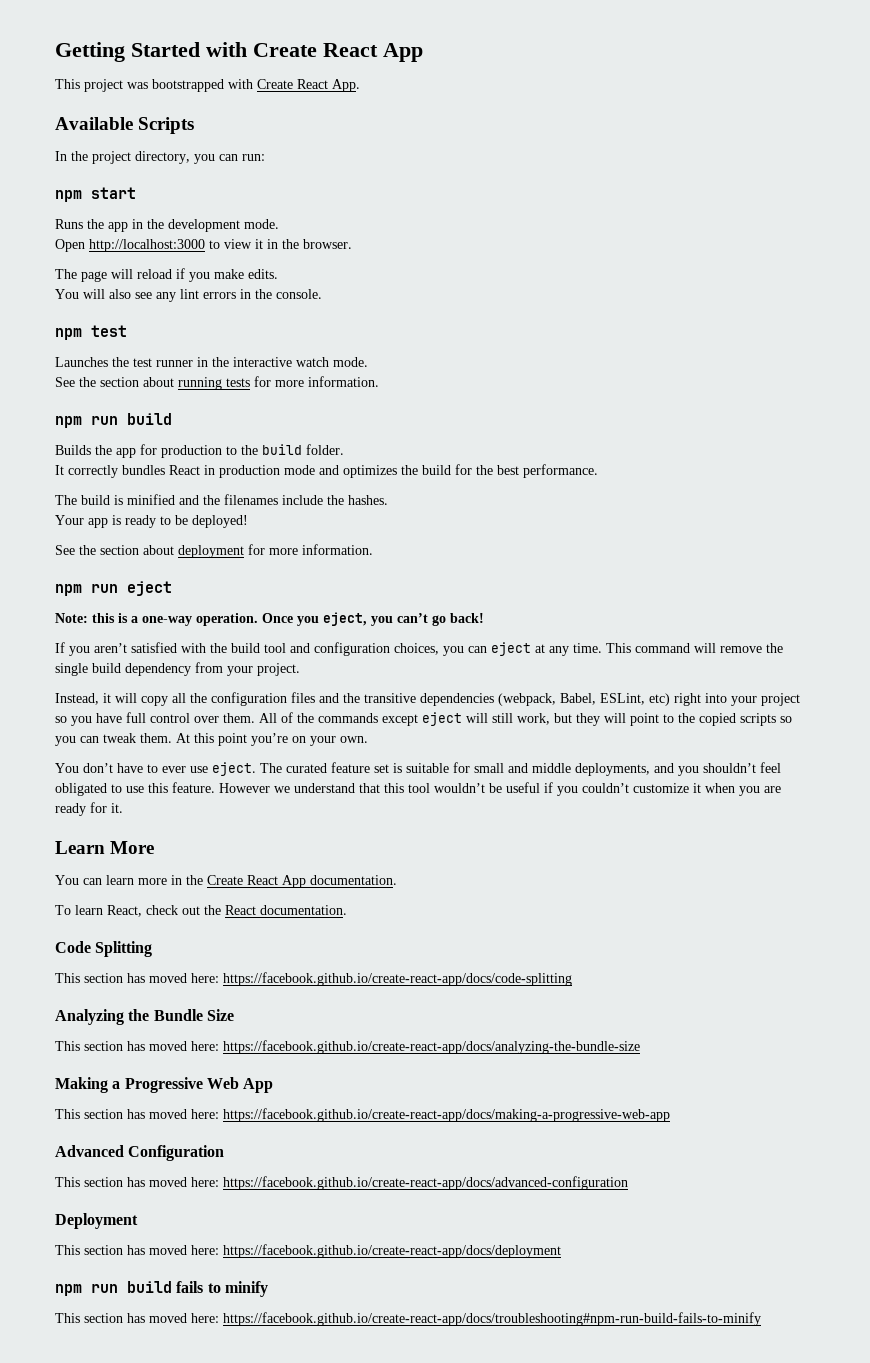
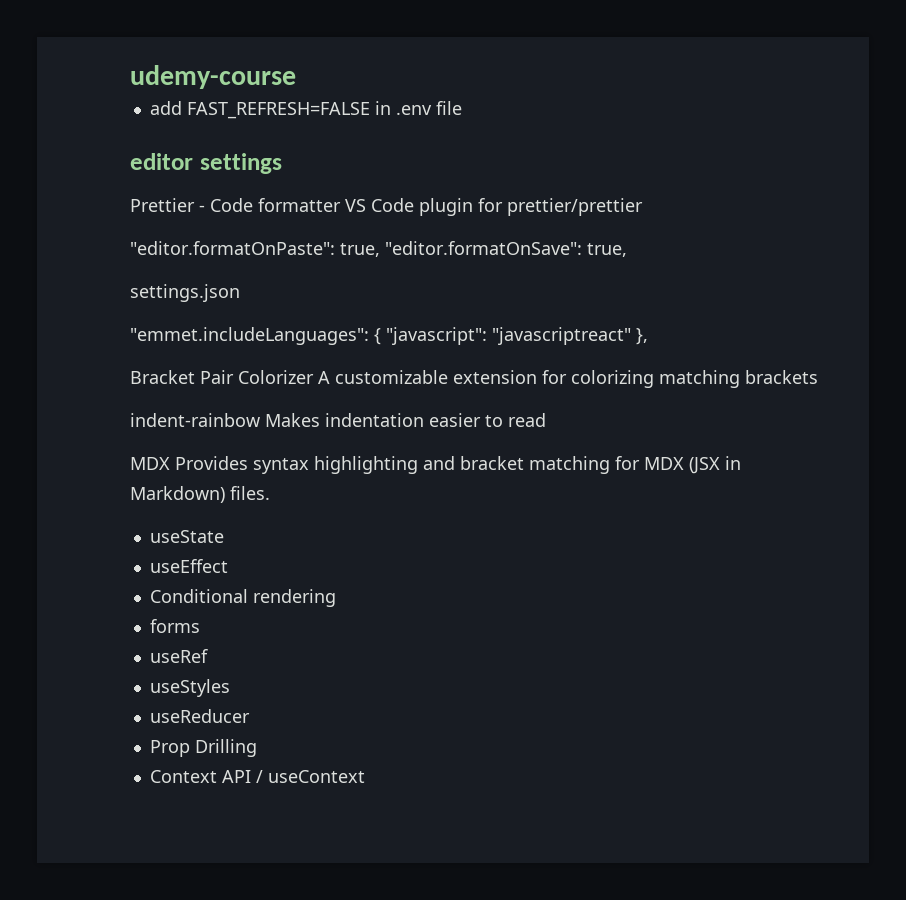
[55,42,423,62] [55,79,360,92] [55,117,195,134] [55,151,265,164] [55,187,136,202] [55,219,279,232] [55,239,352,252] [55,268,278,282] [55,289,322,302] [55,325,127,340] [55,357,368,367] [55,376,379,390] [55,413,172,428] [55,444,344,458] [55,464,598,478] [55,494,388,505] [55,515,248,528] [55,544,373,558] [55,581,172,596] [55,612,484,626] [55,642,783,656] [55,662,300,676] [55,692,800,706] [55,712,792,726] [55,733,368,746] [55,762,781,776] [55,782,781,796] [55,802,123,816] [55,841,155,854] [55,875,397,888] [55,905,347,917] [55,941,153,957] [55,972,572,986] [55,1009,234,1025] [55,1040,640,1054] [55,1077,274,1093] [55,1108,670,1122] [55,1145,225,1161] [55,1176,628,1190] [55,1213,138,1229] [55,1244,561,1258] [55,1281,268,1297] [55,1312,761,1326] Getting Started with Create React App // This project was bootstrapped with Create React App. // Available Scripts // In the project directory, you can run: // npm start // Runs the app in the development mode. // Open http://localhost:3000 to view it in the browser. // The page will reload if you make edits. // You will also see any lint errors in the console. // npm test // Launches the test runner in the interactive watch mode. // See the section about running tests for more information. // npm run build // Builds the app for production to the build folder. // It correctly bundles React in production mode and optimizes the build for the best performance. // The build is minified and the filenames include the hashes. // Your app is ready to be deployed! // See the section about deployment for more information. // npm run eject // Note: this is a one-way operation. Once you eject, you can’t go back! // If you aren’t satisfied with the build tool and configuration choices, you can eject at any time. This command will remove the single build dependency from your project. // Instead, it will copy all the configuration files and the transitive dependencies (webpack, Babel, ESLint, etc) right into your project so you have full control over them. All of the commands except eject will still work, but they will point to the copied scripts so you can tweak them. At this point you’re on your own. // You don’t have to ever use eject. The curated feature set is suitable for small and middle deployments, and you shouldn’t feel obligated to use this feature. However we understand that this tool wouldn’t be useful if you couldn’t customize it when you are ready for it. // Learn More // You can learn more in the Create React App documentation. // To learn React, check out the React documentation. // Code Splitting // This section has moved here: https://facebook.github.io/create-react-app/docs/code-splitting // Analyzing the Bundle Size // This section has moved here: https://facebook.github.io/create-react-app/docs/analyzing-the-bundle-size // Making a Progressive Web App // This section has moved here: https://facebook.github.io/create-react-app/docs/making-a-progressive-web-app // Advanced Configuration // This section has moved here: https://facebook.github.io/create-react-app/docs/advanced-configuration // Deployment // This section has moved here: https://facebook.github.io/create-react-app/docs/deployment // npm run build fails to minify // This section has moved here: https://facebook.github.io/create-react-app/docs/troubleshooting#npm-run-build-fails-to-minify -> [130,65,296,89] [149,101,462,119] [130,153,282,174] [130,198,643,216] [130,241,627,257] [130,284,240,302] [130,327,648,345] [130,370,818,388] [130,413,546,427] [130,456,741,474] [130,486,270,503] [149,530,224,543] [149,559,228,573] [149,589,336,607] [149,619,200,633] [149,649,208,663] [149,679,230,697] [149,709,250,723] [149,739,257,757] [149,770,365,783] udemy-course // add FAST_REFRESH=FALSE in .env file // editor settings // Prettier - Code formatter VS Code plugin for prettier/prettier // "editor.formatOnPaste": true, "editor.formatOnSave": true, // settings.json // "emmet.includeLanguages": { "javascript": "javascriptreact" }, // Bracket Pair Colorizer A customizable extension for colorizing matching brackets // indent-rainbow Makes indentation easier to read // MDX Provides syntax highlighting and bracket matching for MDX (JSX in Markdown) files. // useState // useEffect // Conditional rendering // forms // useRef // useStyles // useReducer // Prop Drilling // Context API / useContext

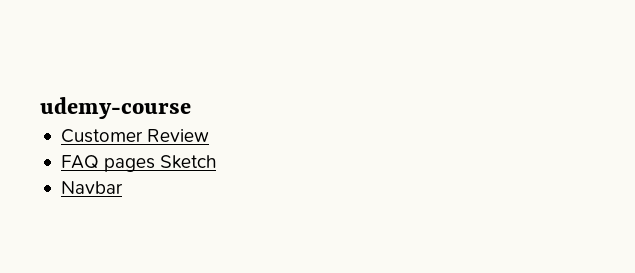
[149,101,462,119] [130,153,282,174] [130,198,643,216] [130,241,627,257] [130,284,240,302] [130,327,648,345] [130,370,818,388] [130,413,546,427] [130,456,741,474] [130,486,270,503] [149,530,224,543] [149,559,228,573] [149,589,336,607] [149,619,200,633] [149,649,208,663] [149,679,230,697] [149,709,250,723] [149,739,257,757] [149,770,365,783] add FAST_REFRESH=FALSE in .env file // editor settings // Prettier - Code formatter VS Code plugin for prettier/prettier // "editor.formatOnPaste": true, "editor.formatOnSave": true, // settings.json // "emmet.includeLanguages": { "javascript": "javascriptreact" }, // Bracket Pair Colorizer A customizable extension for colorizing matching brackets // indent-rainbow Makes indentation easier to read // MDX Provides syntax highlighting and bracket matching for MDX (JSX in Markdown) files. // useState // useEffect // Conditional rendering // forms // useRef // useStyles // useReducer // Prop Drilling // Context API / useContext -> [60,129,210,143] [60,155,217,172] [60,181,123,194] Customer Review // FAQ pages Sketch // Navbar

